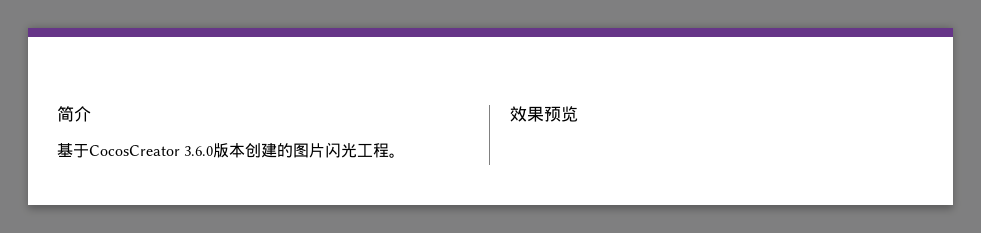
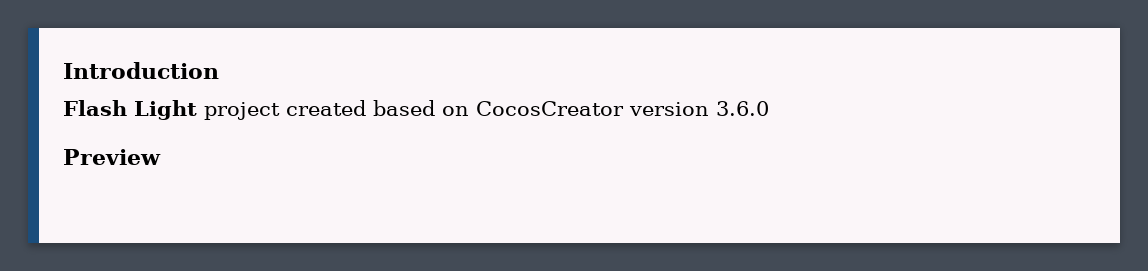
[57,106,91,122] [57,142,406,158] [510,106,578,122] 简介 // 基于CocosCreator 3.6.0版本创建的图片闪光工程。 // 效果预览 -> [63,62,219,79] [63,100,769,120] [63,149,161,165] Introduction // Flash Light project created based on CocosCreator version 3.6.0 // Preview

